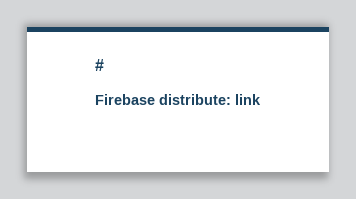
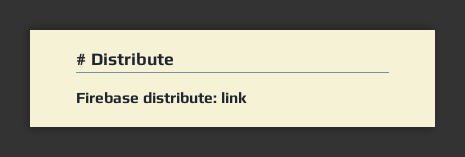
(104, 65) none -> [90,52,174,66] Distribute

